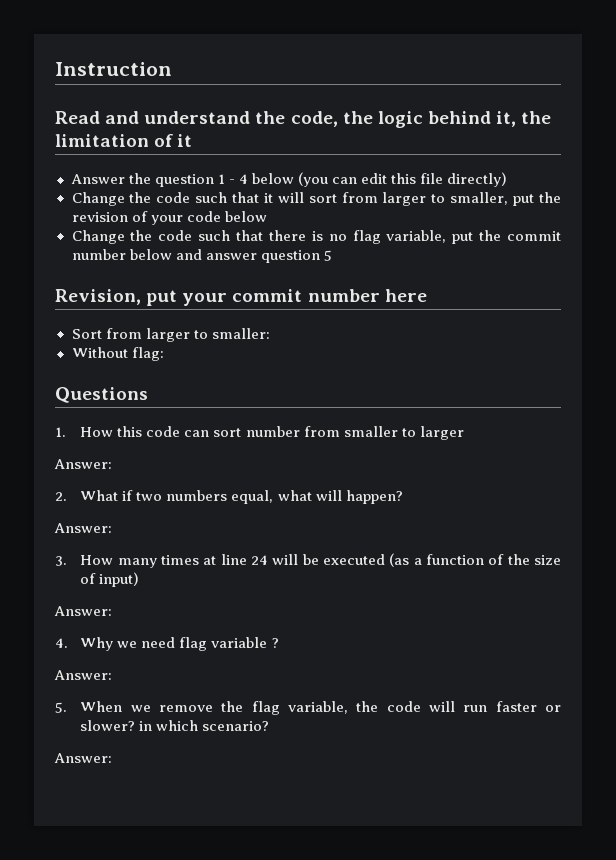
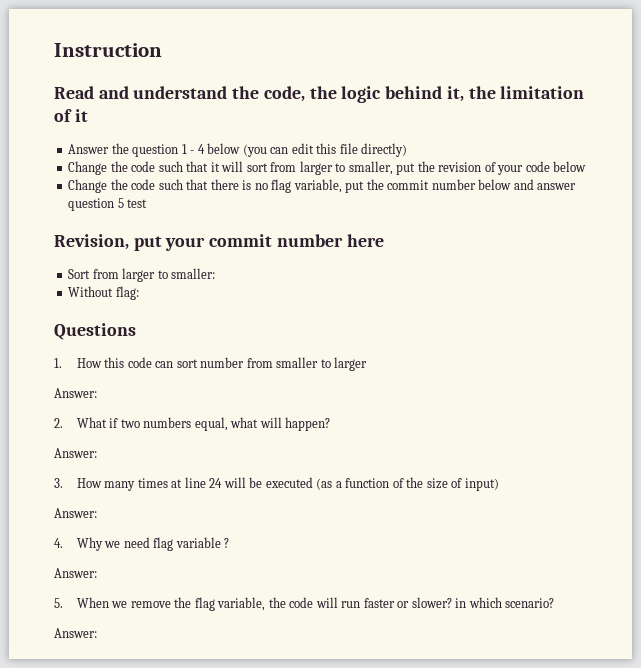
(332, 255) none -> [127,199,148,208] test

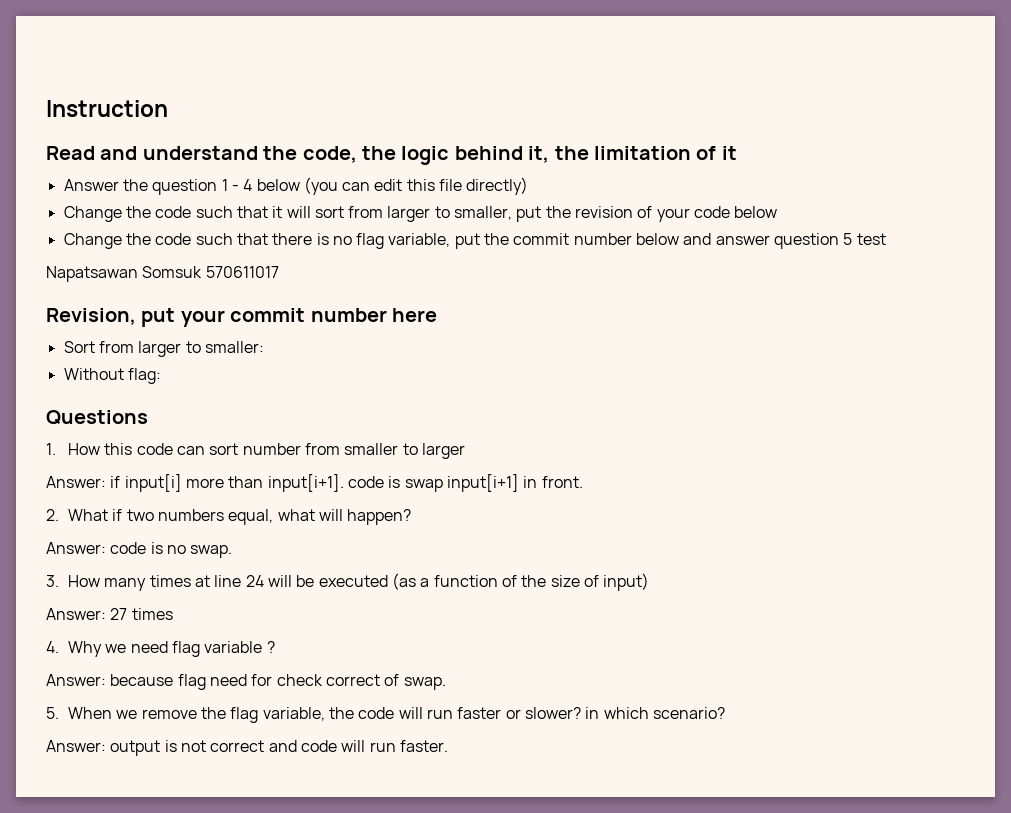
(148, 203) none -> [46,266,279,282] // Napatsawan Somsuk 570611017
(97, 393) none -> [110,474,583,492] if input[i] more than input[i+1]. code is swap input[i+1] in front.
(97, 453) none -> [110,542,233,558] code is no swap.
(97, 513) none -> [110,608,173,620] 27 times
(97, 573) none -> [110,674,446,690] because flag need for check correct of swap.
(97, 633) none -> [110,740,448,756] output is not correct and code will run faster.

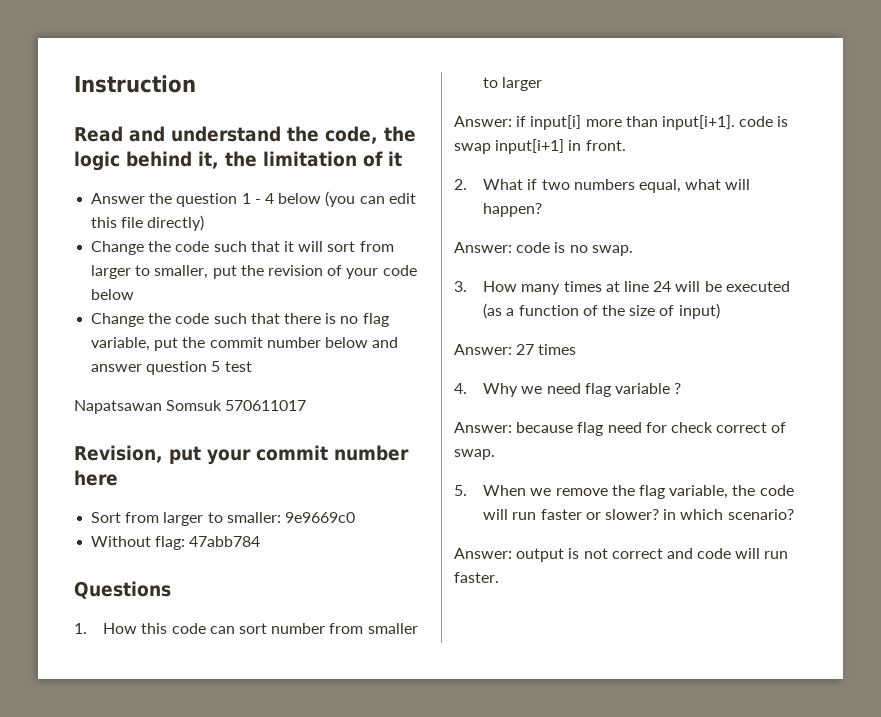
(264, 347) none -> [284,512,355,523] 9e9669c0
(161, 376) none -> [189,536,261,547] 47abb784

